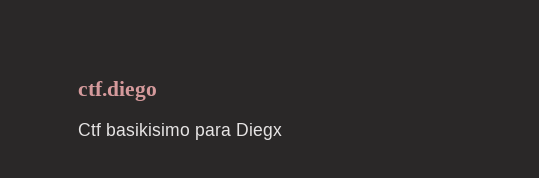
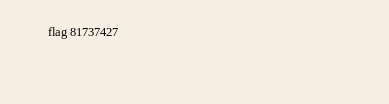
[78,81,157,101] [78,123,282,140] ctf.diego // Ctf basikisimo para Diegx -> [48,27,119,39] flag 81737427

